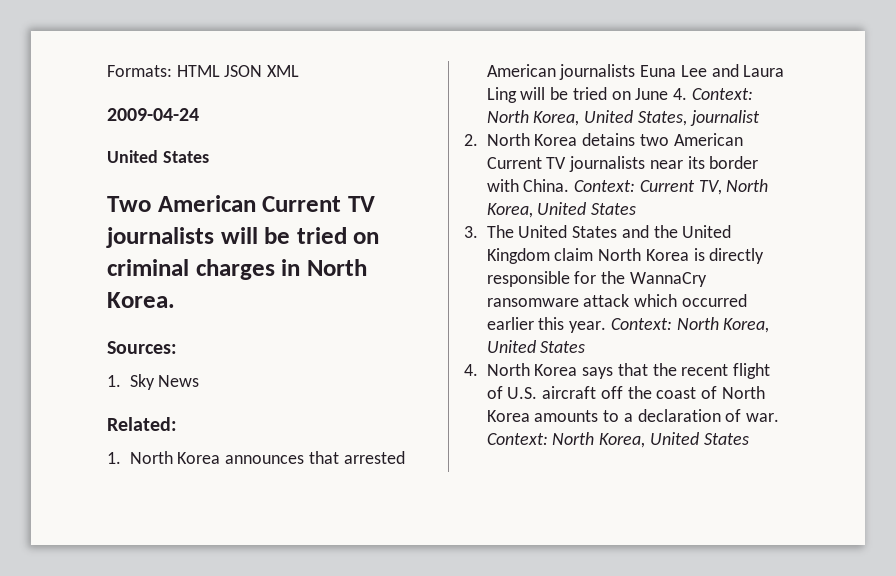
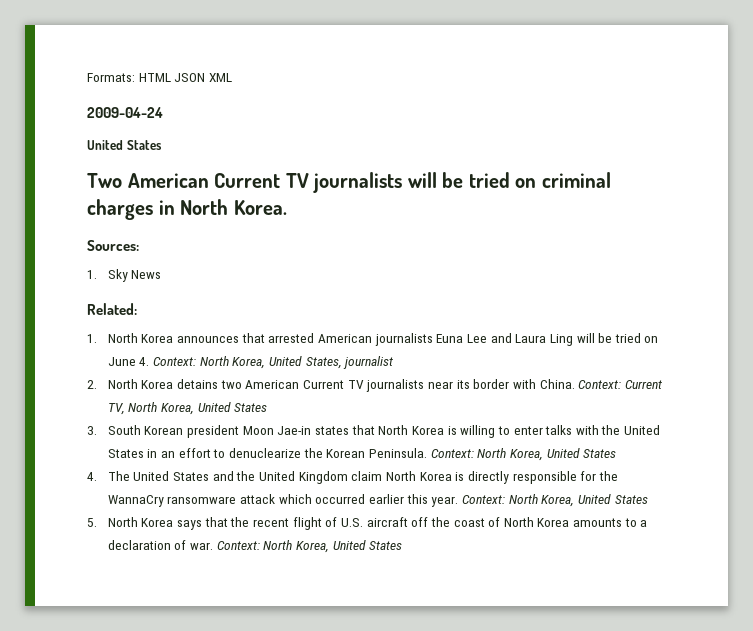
(478, 232) none -> [107,425,661,438] [107,448,617,461] [87,472,97,481] South Korean president Moon Jae-in states that North Korea is willing to enter talks with the United States in an effort to denuclearize the Korean Peninsula. Context: North Korea, United States // 4.
[464,364,478,376] 4. -> [87,518,97,527] 5.

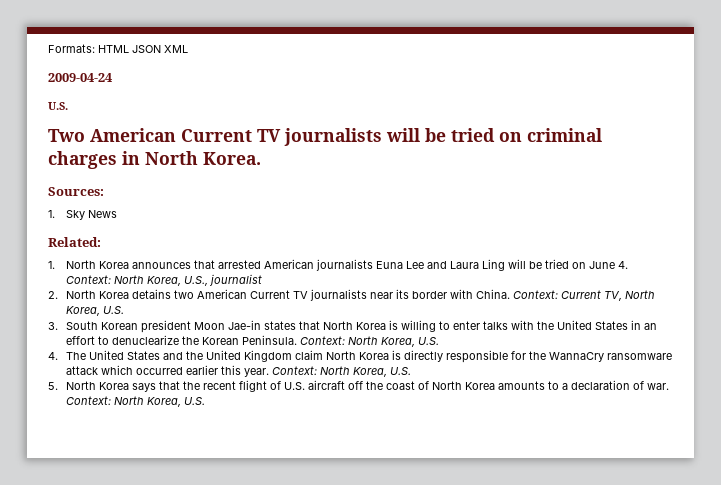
[87,140,162,150] United States -> [48,102,68,110] U.S.
[269,356,342,369] United States, -> [183,276,208,286] U.S.,
[197,402,268,412] United States -> [102,306,124,314] U.S.
[546,448,617,458] United States -> [417,337,439,345] U.S.
[577,494,648,504] United States -> [389,367,411,375] U.S.
[332,540,403,550] United States -> [183,397,205,405] U.S.

